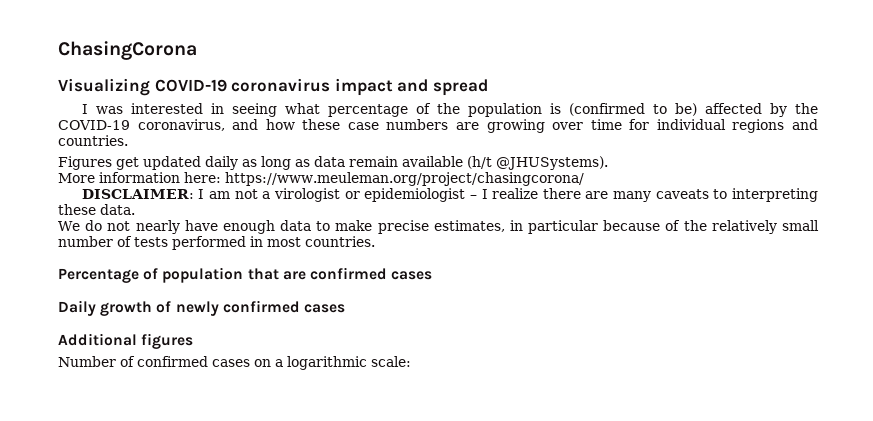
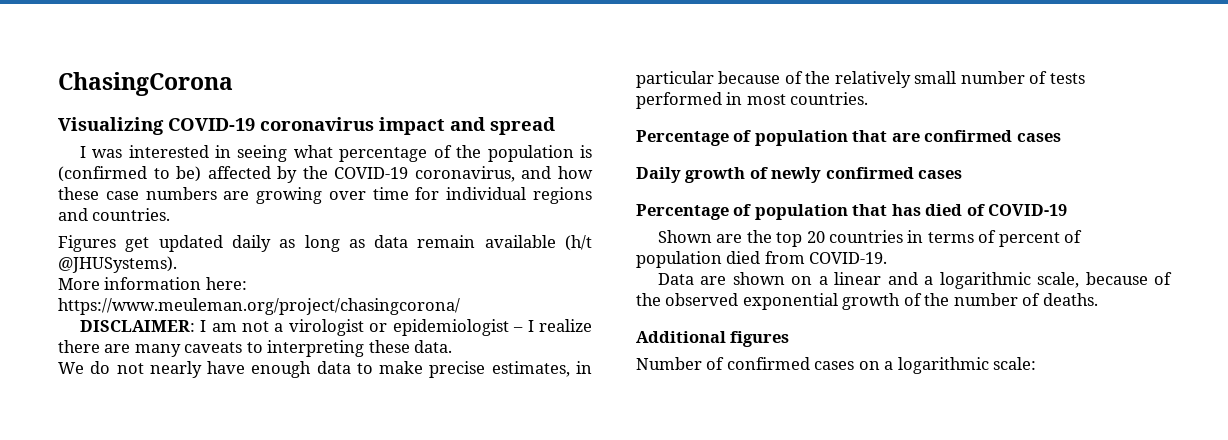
(345, 308) none -> [636,204,1068,220] [657,230,1083,247] [636,251,888,268] [657,272,1172,289] [636,293,1098,310] // Percentage of population that has died of COVID-19 // Shown are the top 20 countries in terms of percent of population died from COVID-19. // Data are shown on a linear and a logarithmic scale, because of the observed exponential growth of the number of deaths.

